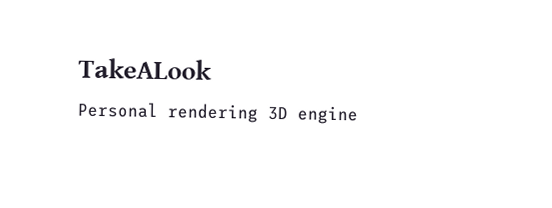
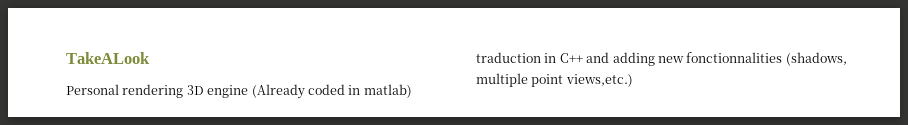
(358, 115) none -> [251,84,412,99] [476,52,847,66] [476,73,633,87] (Already coded in matlab) traduction in C++ and adding new fonctionnalities (shadows, multiple point views,etc.)

